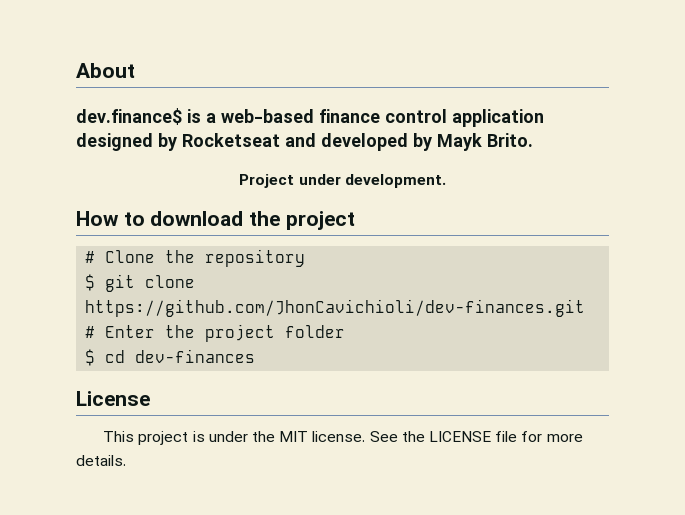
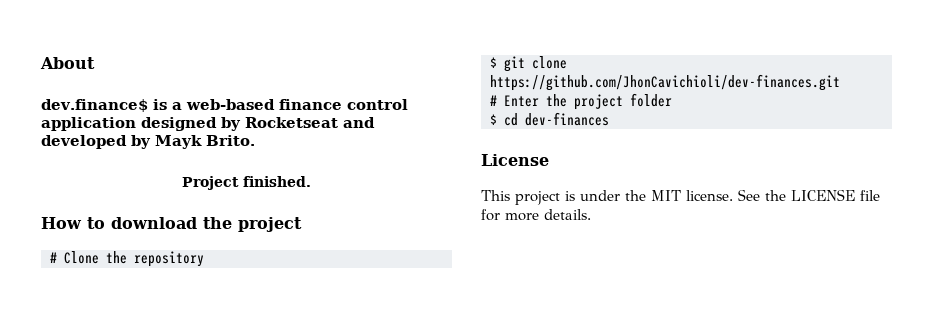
[298,174,446,188] under development. -> [243,176,311,187] finished.

